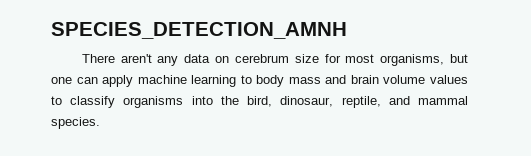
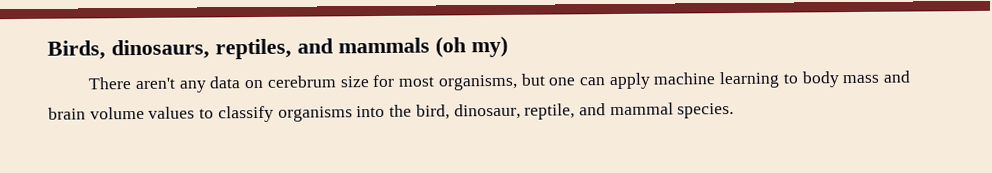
[51,22,347,39] SPECIES_DETECTION_AMNH -> [47,35,508,60] Birds, dinosaurs, reptiles, and mammals (oh my)

